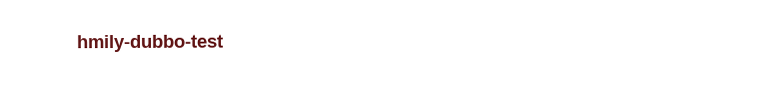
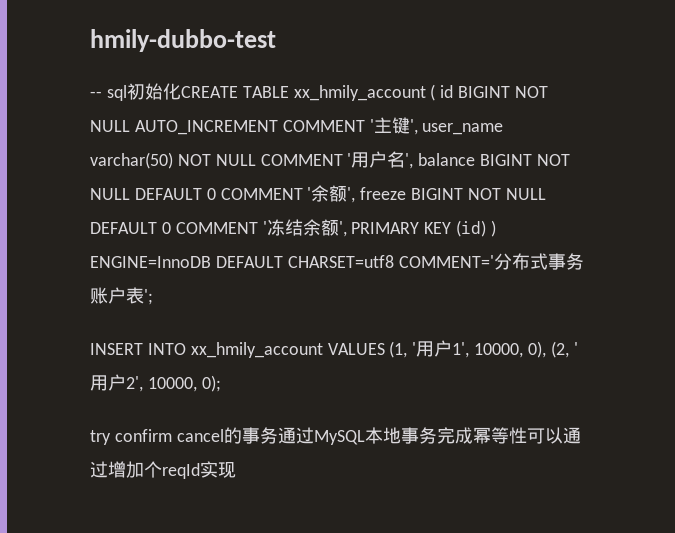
(223, 43) none -> [90,83,549,101] [90,117,504,135] [90,151,571,169] [90,185,546,203] [90,219,497,237] [90,253,584,270] [90,287,153,305] [90,340,578,358] [90,374,221,392] [90,427,581,445] [90,461,236,479] // -- sql初始化CREATE TABLE xx_hmily_account ( id BIGINT NOT NULL AUTO_INCREMENT COMMENT '主键', user_name varchar(50) NOT NULL COMMENT '用户名', balance BIGINT NOT NULL DEFAULT 0 COMMENT '余额', freeze BIGINT NOT NULL DEFAULT 0 COMMENT '冻结余额', PRIMARY KEY (id) ) ENGINE=InnoDB DEFAULT CHARSET=utf8 COMMENT='分布式事务账户表'; // INSERT INTO xx_hmily_account VALUES (1, '用户1', 10000, 0), (2, '用户2', 10000, 0); // try confirm cancel的事务通过MySQL本地事务完成幂等性可以通过增加个reqId实现

